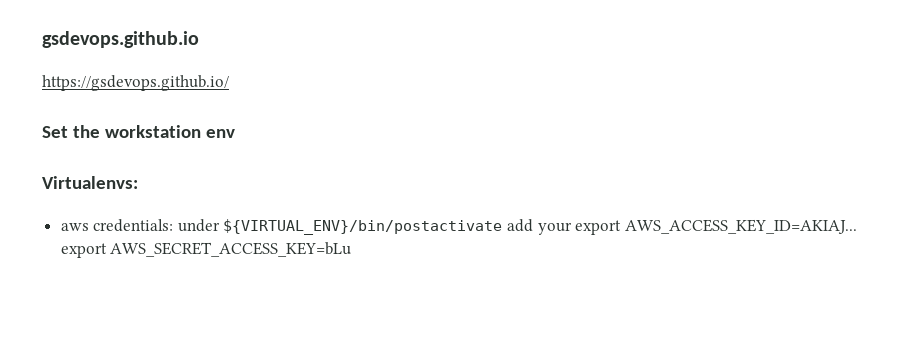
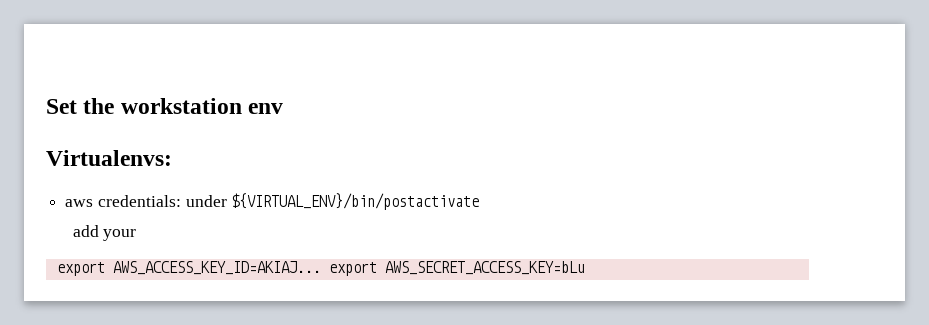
[42,31,199,48] [42,75,229,91] gsdevops.github.io // https://gsdevops.github.io/ // -> (46, 106) none
(503, 227) none -> (480, 201) //
(572, 228) none -> (137, 235) //

